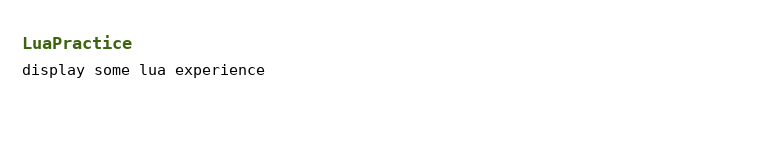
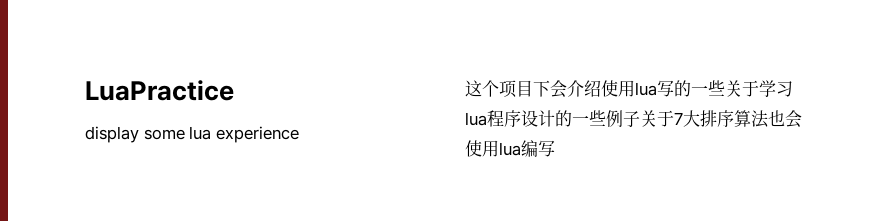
(265, 71) none -> [465,80,793,98] [465,110,802,128] [465,140,555,157] // 这个项目下会介绍使用lua写的一些关于学习lua程序设计的一些例子关于7大排序算法也会使用lua编写

